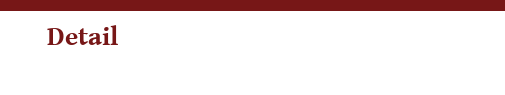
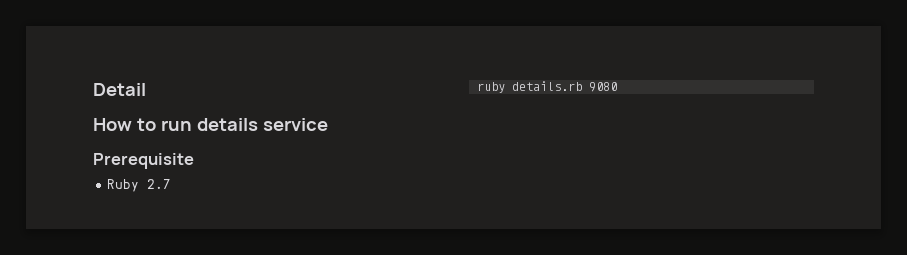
(118, 35) none -> [93,118,328,131] [93,153,194,169] [106,179,171,192] [476,81,617,93] // How to run details service // Prerequisite // Ruby 2.7 // ruby details.rb 9080

